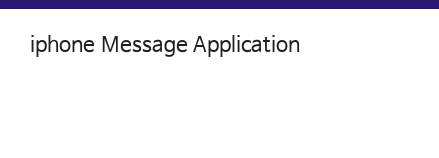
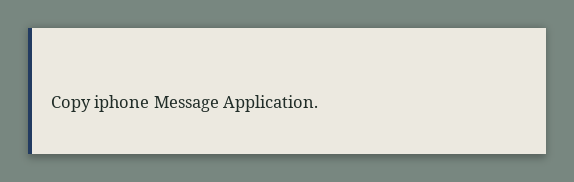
(30, 46) none -> [51,96,91,112] Copy
[193,35,301,57] Application -> [223,95,319,112] Application.

